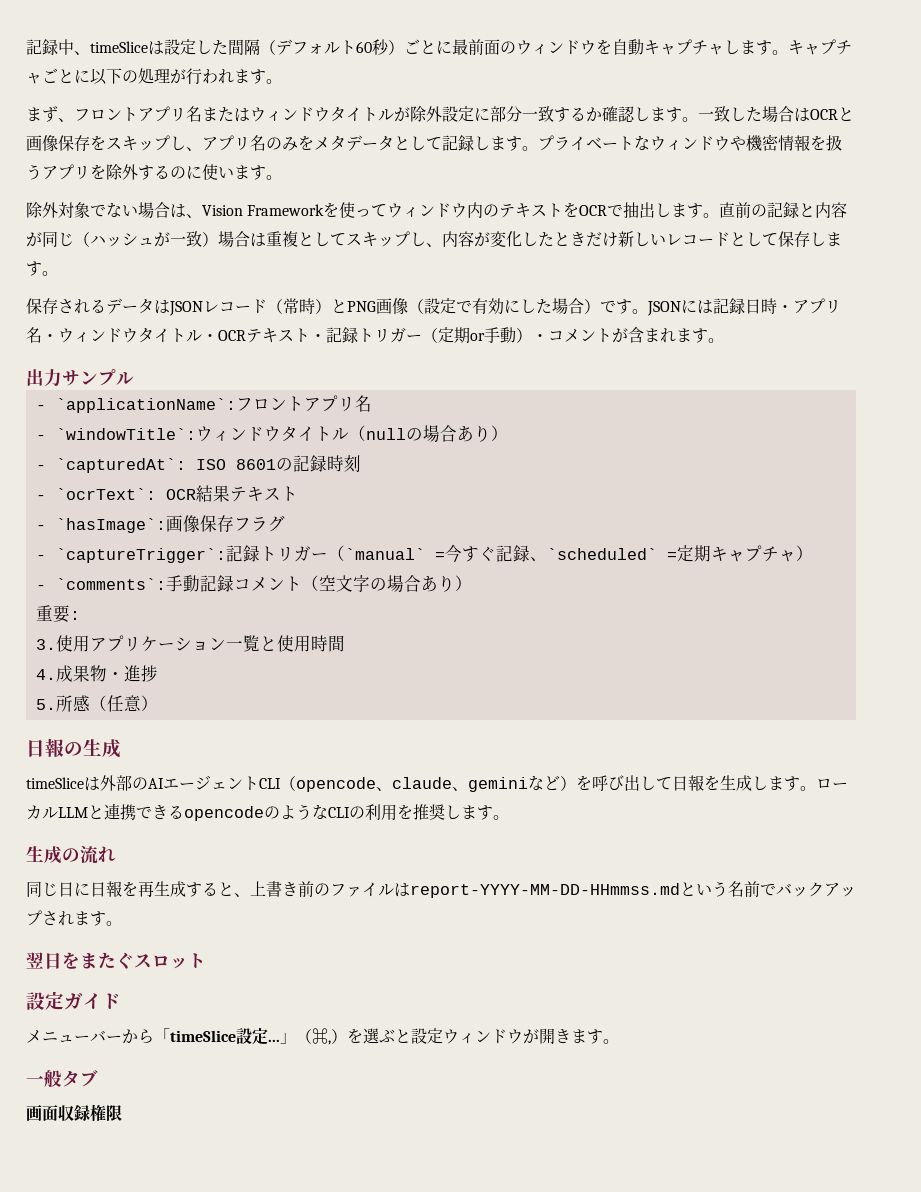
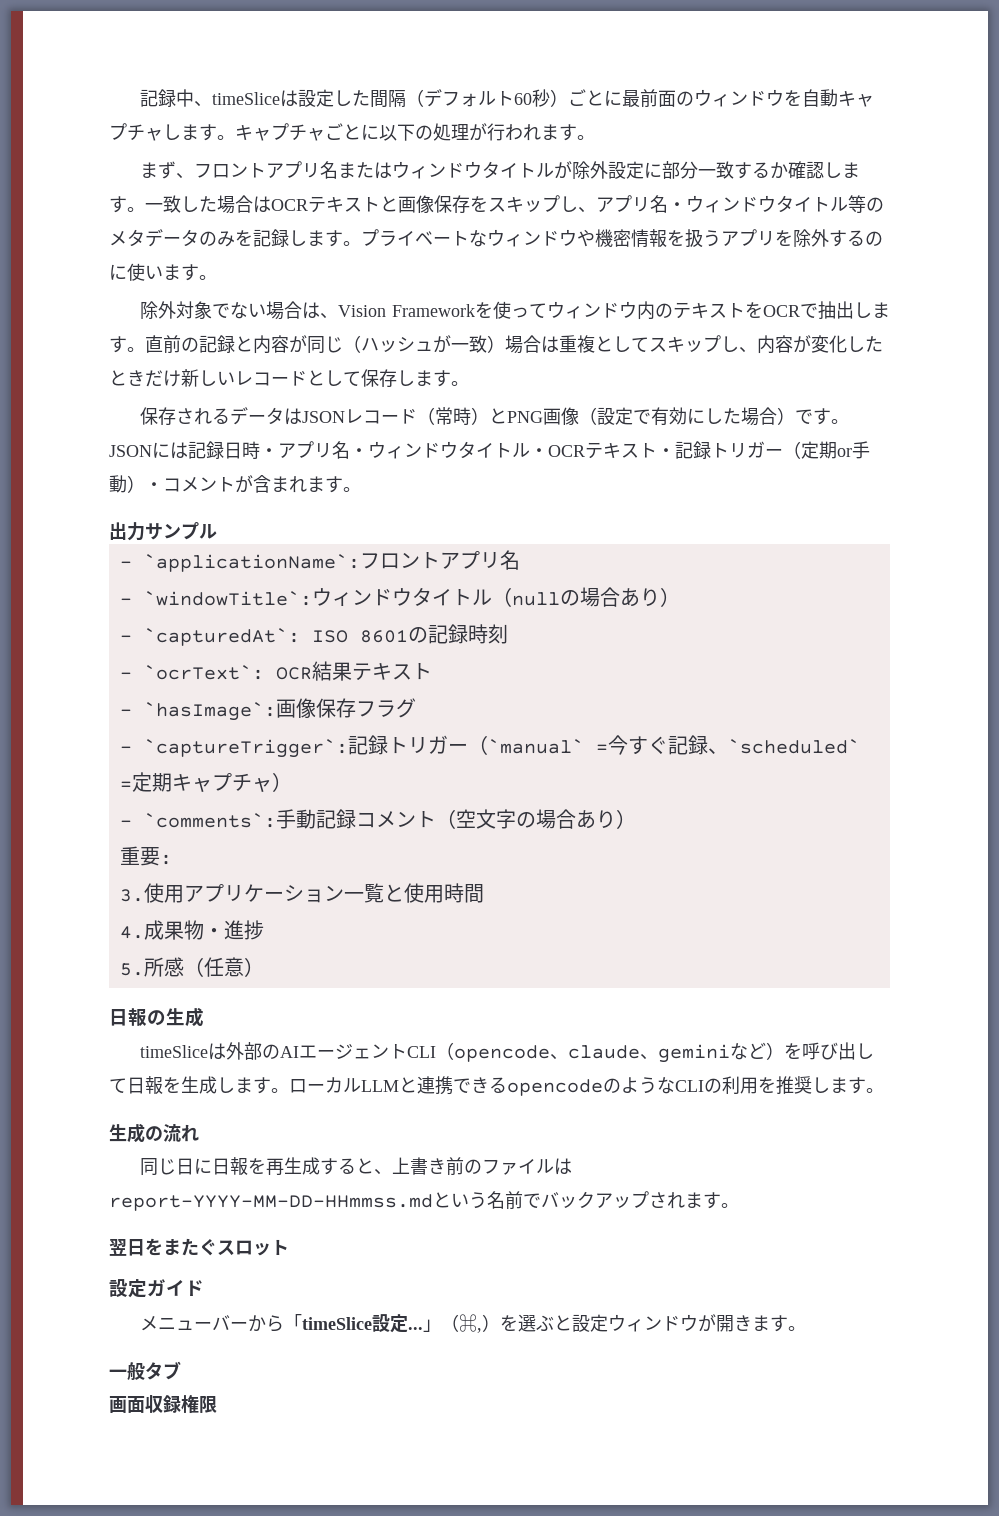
(838, 114) none -> [308,196,380,213] テキスト
[266,135,314,151] のみを -> [668,195,884,213] ・ウィンドウタイトル等の
[394,136,442,151] として -> [199,230,253,247] のみを

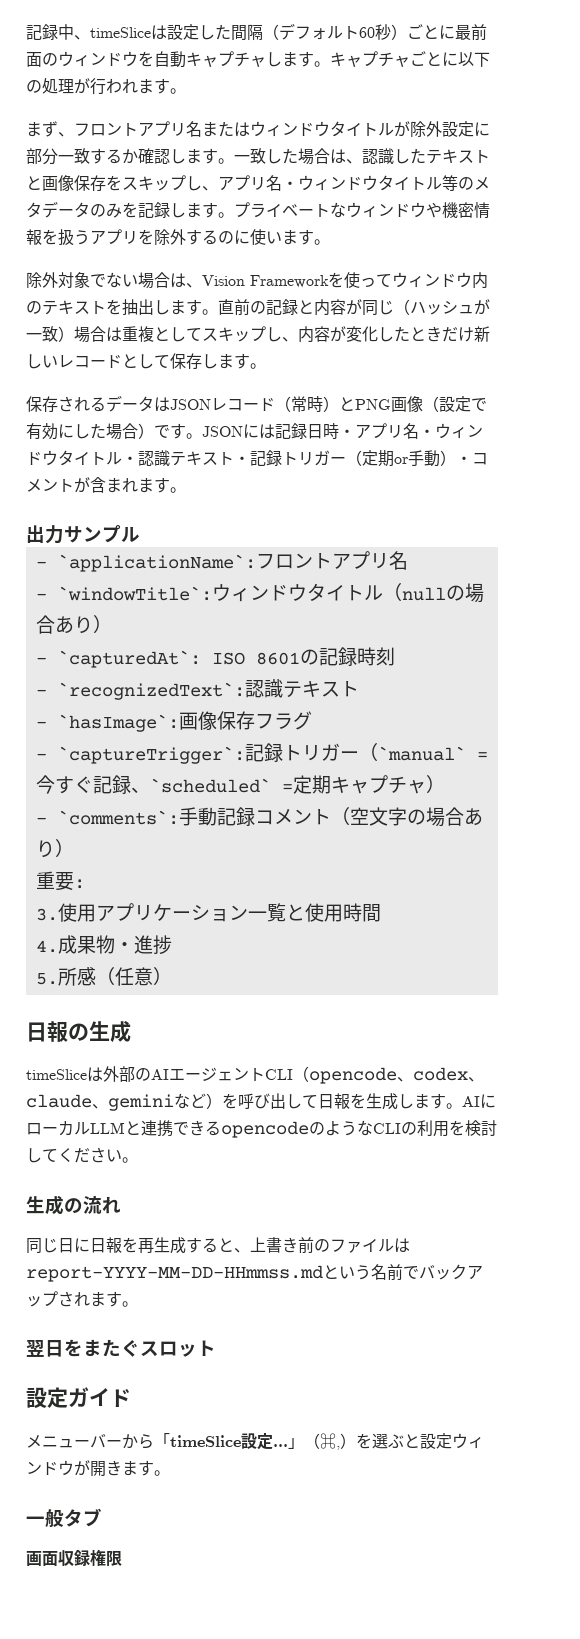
[271,199,308,211] OCR -> [346,148,426,165] 、認識した
[763,303,818,318] OCRで -> (122, 307) none
[548,445,585,457] OCR -> [138,450,170,467] 認識
[143,661,352,681] `ocrText`: OCR結果 -> [57,679,283,700] `recognizedText`:認識
(569, 1057) none -> [413,1067,484,1082] codex、
(289, 1090) none -> [462,1094,496,1108] AIに
[776,1076,866,1095] 推奨します -> [465,1120,497,1136] [26,1147,122,1163] 検討してください

